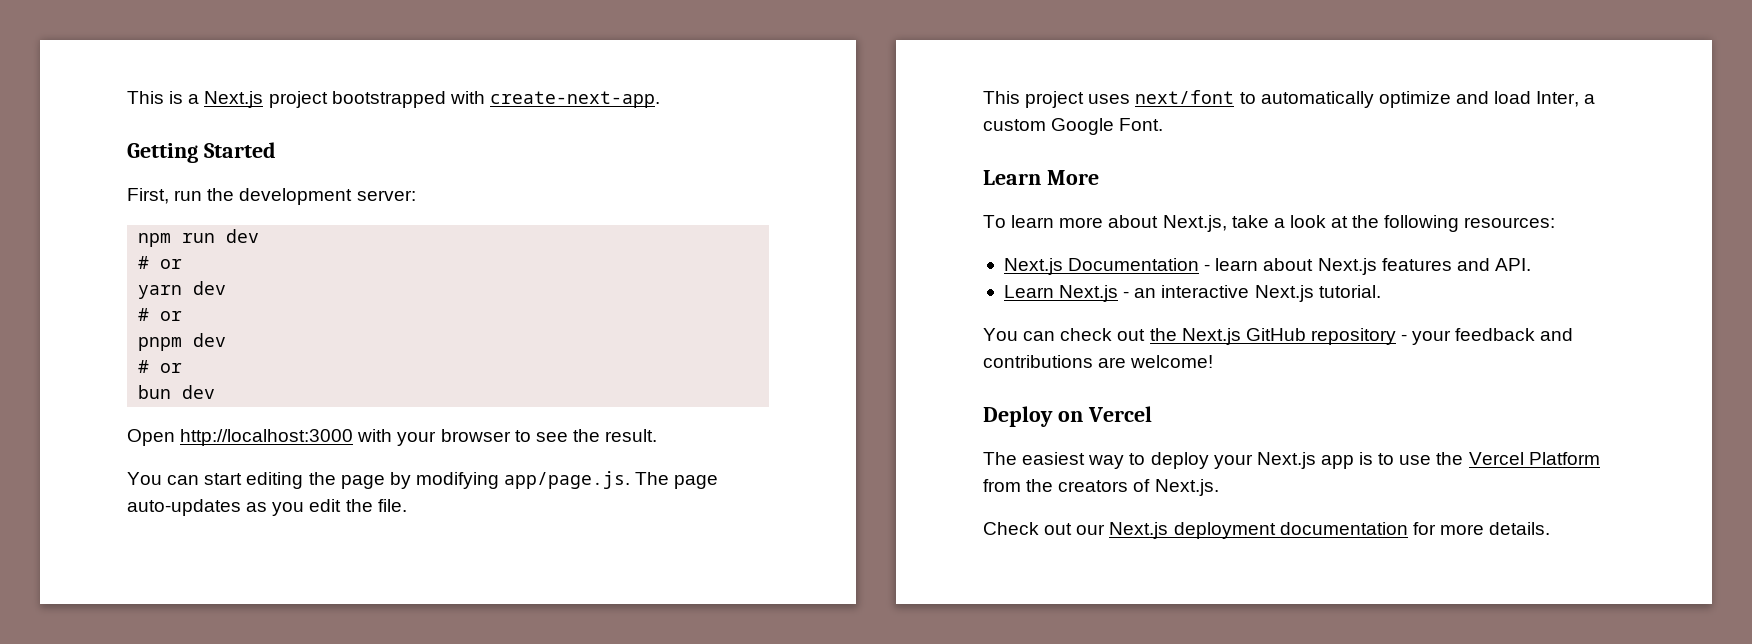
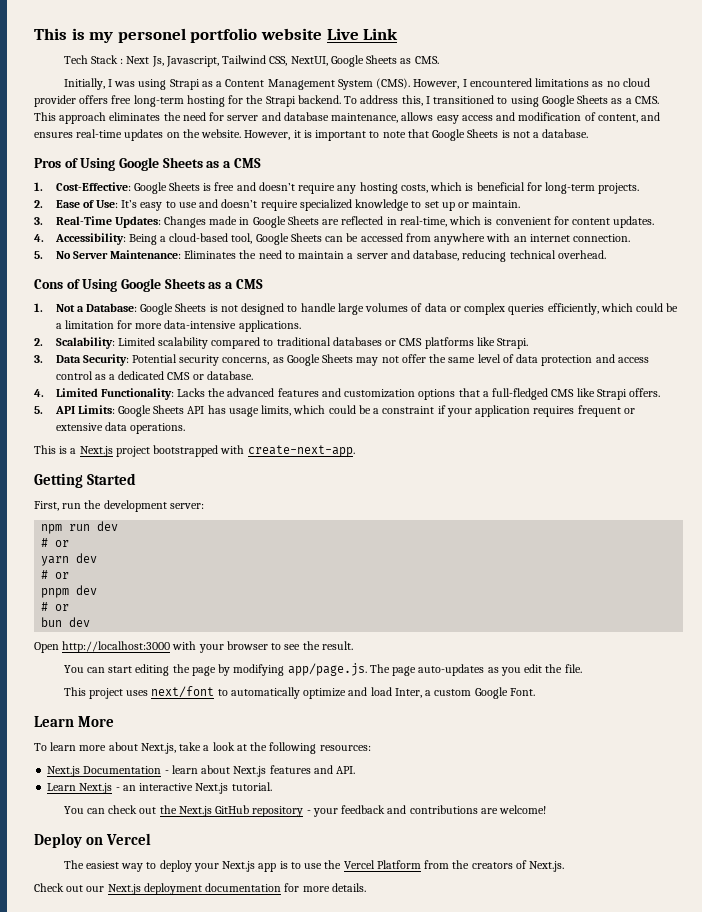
[127,91,184,104] This is -> [34,28,399,43] [63,55,439,67] [63,78,650,90] [34,95,659,107] [34,112,661,124] [34,129,589,141] [34,157,261,171] [34,182,640,194] [34,199,521,211] [34,216,655,228] [34,233,631,245] [34,250,606,262] [34,278,263,292] [34,303,679,315] [55,320,301,332] [34,337,529,349] [34,354,649,366] [55,371,253,380] [34,388,661,400] [34,405,635,417] [55,422,185,434] [34,445,68,454] This is my personel portfolio website Live Link // Tech Stack : Next Js, Javascript, Tailwind CSS, NextUI, Google Sheets as CMS. // Initially, I was using Strapi as a Content Management System (CMS). However, I encountered limitations as no cloud provider offers free long-term hosting for the Strapi backend. To address this, I transitioned to using Google Sheets as a CMS. This approach eliminates the need for server and database maintenance, allows easy access and modification of content, and ensures real-time updates on the website. However, it is important to note that Google Sheets is not a database. // Pros of Using Google Sheets as a CMS // 1. Cost-Effective: Google Sheets is free and doesn’t require any hosting costs, which is beneficial for long-term projects. // 2. Ease of Use: It’s easy to use and doesn’t require specialized knowledge to set up or maintain. // 3. Real-Time Updates: Changes made in Google Sheets are reflected in real-time, which is convenient for content updates. // 4. Accessibility: Being a cloud-based tool, Google Sheets can be accessed from anywhere with an internet connection. // 5. No Server Maintenance: Eliminates the need to maintain a server and database, reducing technical overhead. // Cons of Using Google Sheets as a CMS // 1. Not a Database: Google Sheets is not designed to handle large volumes of data or complex queries efficiently, which could be a limitation for more data-intensive applications. // 2. Scalability: Limited scalability compared to traditional databases or CMS platforms like Strapi. // 3. Data Security: Potential security concerns, as Google Sheets may not offer the same level of data protection and access control as a dedicated CMS or database. // 4. Limited Functionality: Lacks the advanced features and customization options that a full-fledged CMS like Strapi offers. // 5. API Limits: Google Sheets API has usage limits, which could be a constraint if your application requires frequent or extensive data operations. // This is

